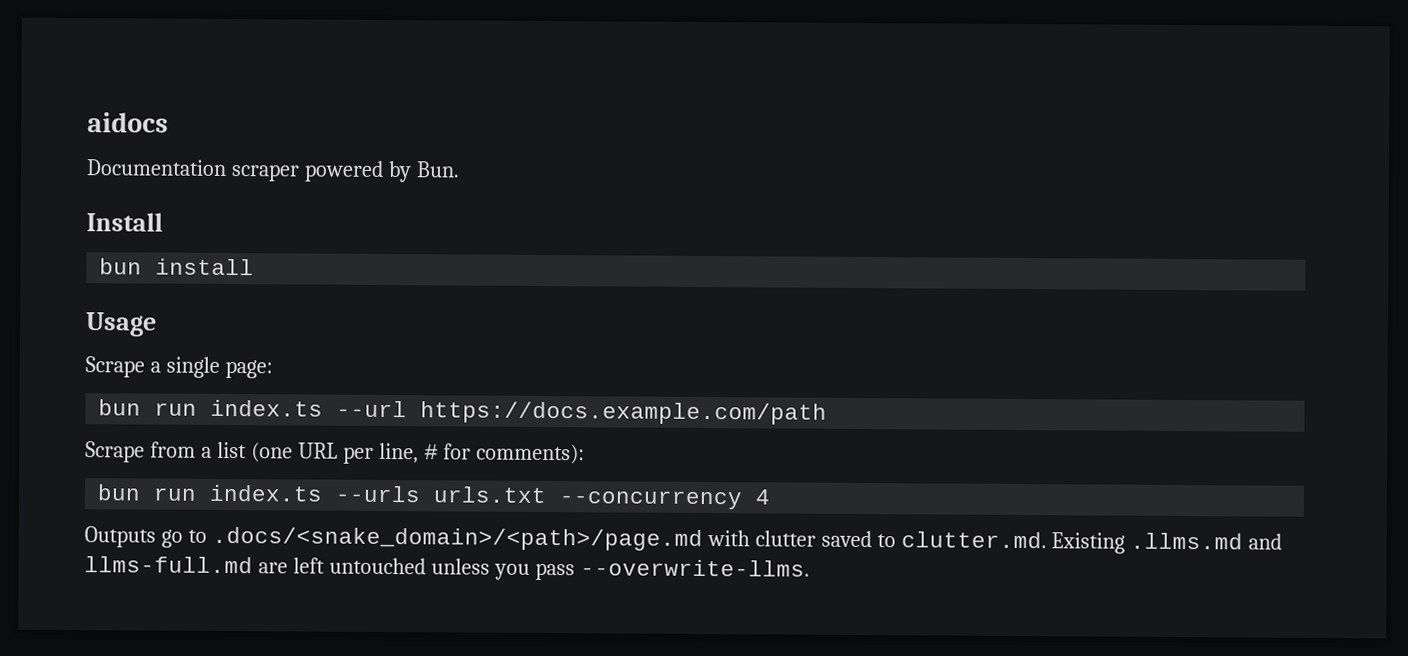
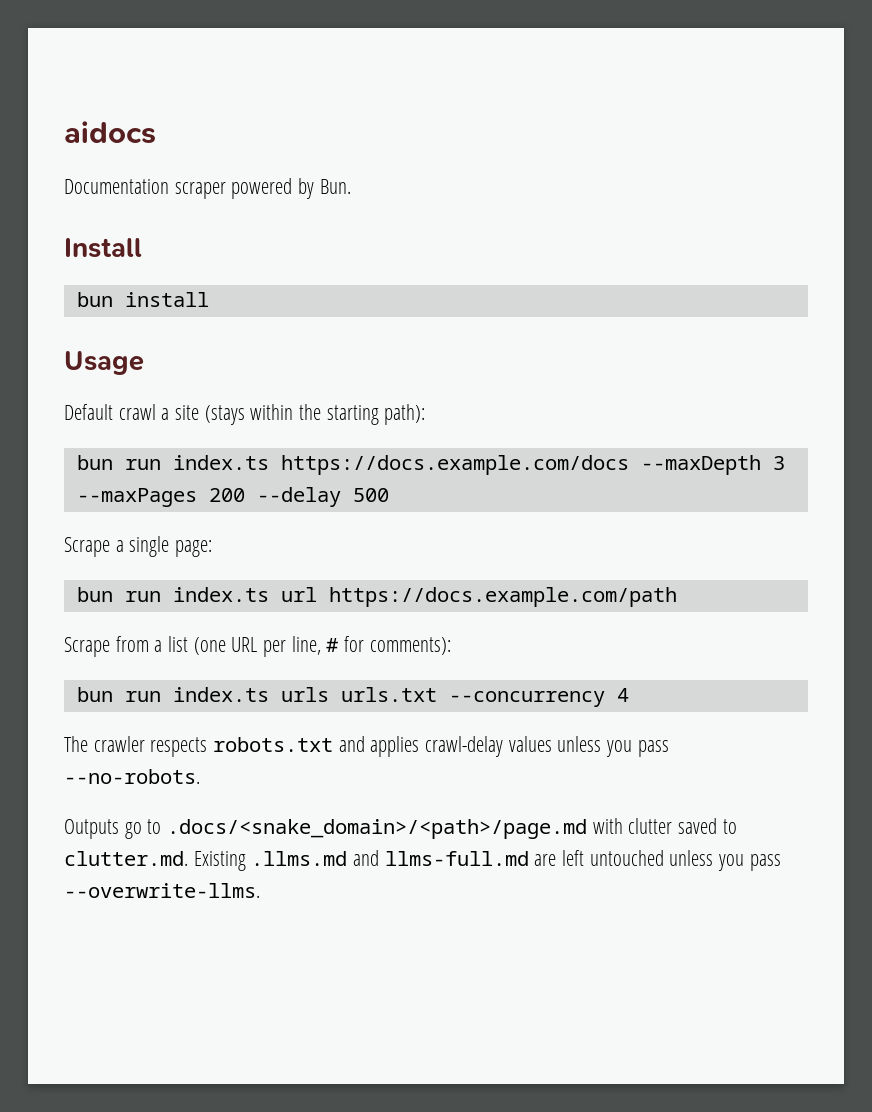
(157, 324) none -> [64,404,426,425] [76,455,785,475] [76,487,389,507] // Default crawl a site (stays within the starting path): // bun run index.ts https://docs.example.com/docs --maxDepth 3 --maxPages 200 --delay 500
[336,400,408,418] --url -> [280,587,317,602] url
[335,485,422,503] --urls -> [280,687,329,702] urls
(771, 497) none -> [64,736,669,757] [64,769,200,784] // The crawler respects robots.txt and applies crawl-delay values unless you pass --no-robots.

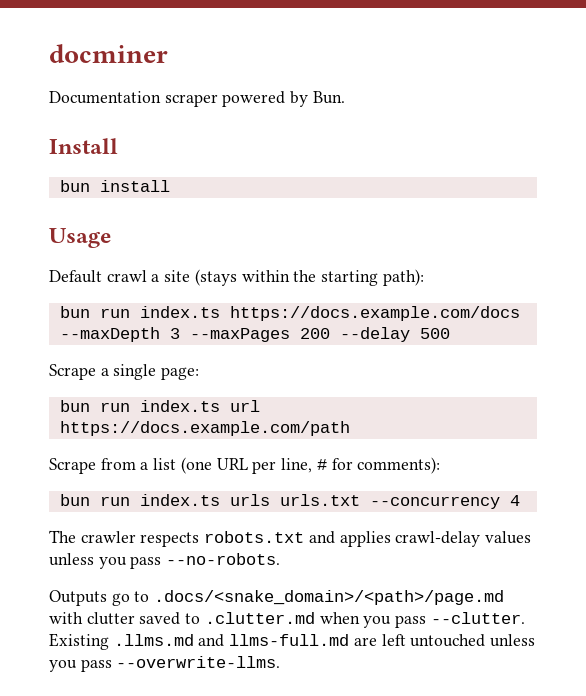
[64,121,156,144] aidocs -> [49,44,168,63] docminer
[64,851,188,866] clutter.md. -> [204,612,525,628] .clutter.md when you pass --clutter.

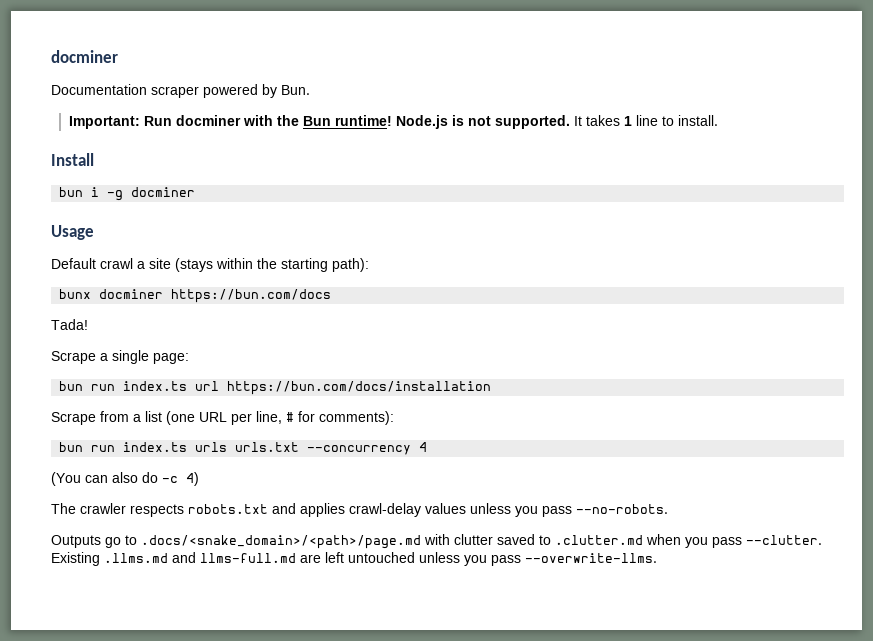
(345, 97) none -> [68,115,718,129] // Important: Run docminer with the Bun runtime! Node.js is not supported. It takes 1 line to install.
[99,180,170,192] install -> [91,187,196,201] i -g docminer
[59,306,520,321] [59,327,450,342] bun run index.ts https://docs.example.com/docs --maxDepth 3 --maxPages 200 --delay 500 -> [59,289,332,303] [51,319,88,330] bunx docminer https://bun.com/docs // Tada!
[59,421,350,436] https://docs.example.com/path -> [227,381,492,395] https://bun.com/docs/installation
(520, 500) none -> [51,472,199,486] // (You can also do -c 4)

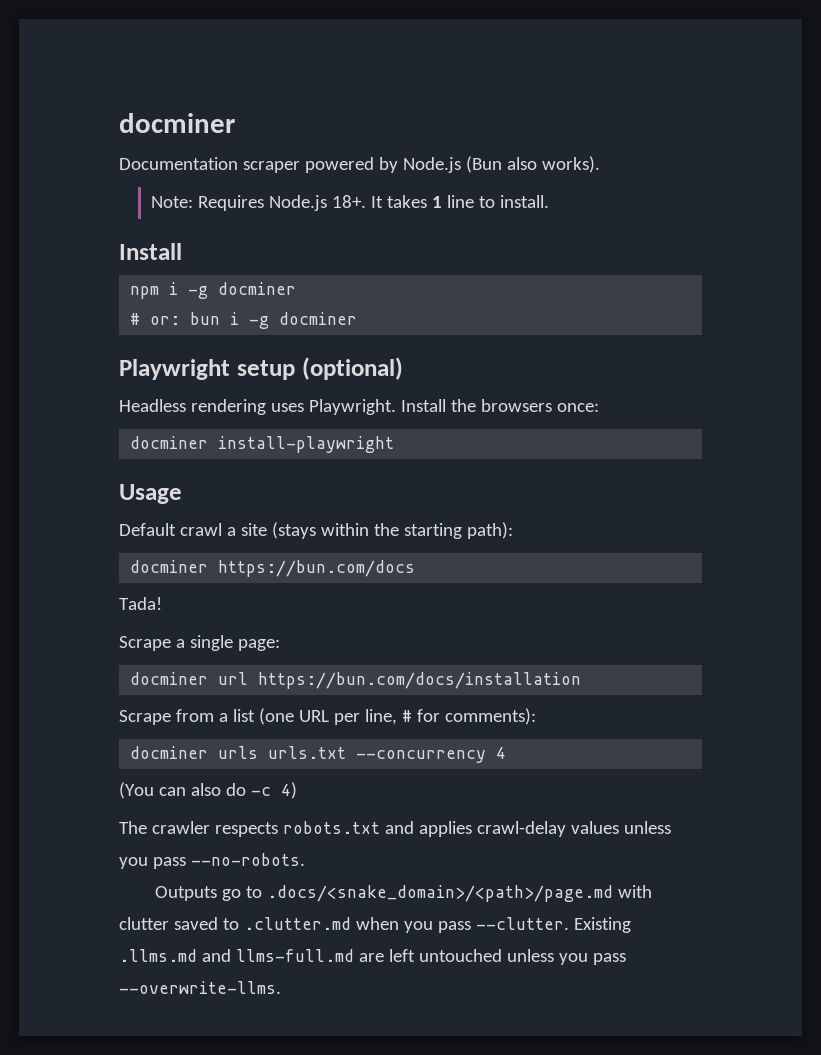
[281,85,310,95] [68,115,570,129] Bun. // Important: Run docminer with the Bun runtime! Node.js is not supported. -> [402,156,600,173] [151,195,367,211] Node.js (Bun also works). // Note: Requires Node.js 18+.
[59,187,196,201] bun i -g docminer -> [130,282,297,299] [130,312,358,329] [119,357,403,380] [119,399,599,415] [130,436,395,453] npm i -g docminer // # or: bun i -g docminer // Playwright setup (optional) // Headless rendering uses Playwright. Install the browsers once: // docminer install-playwright
[59,289,92,299] bunx -> (513, 530) none
[59,381,188,391] bun run index.ts -> [130,672,209,685] docminer
[59,442,188,452] bun run index.ts -> [130,746,209,759] docminer

